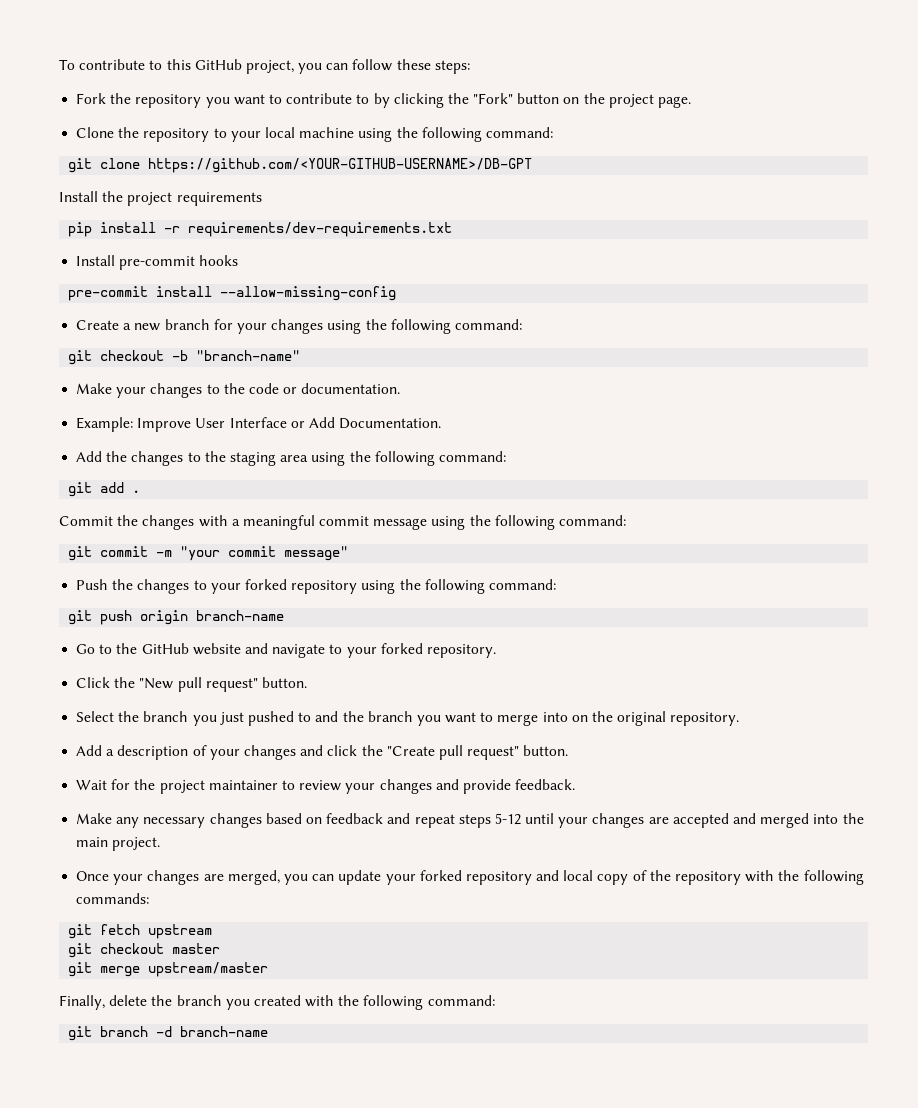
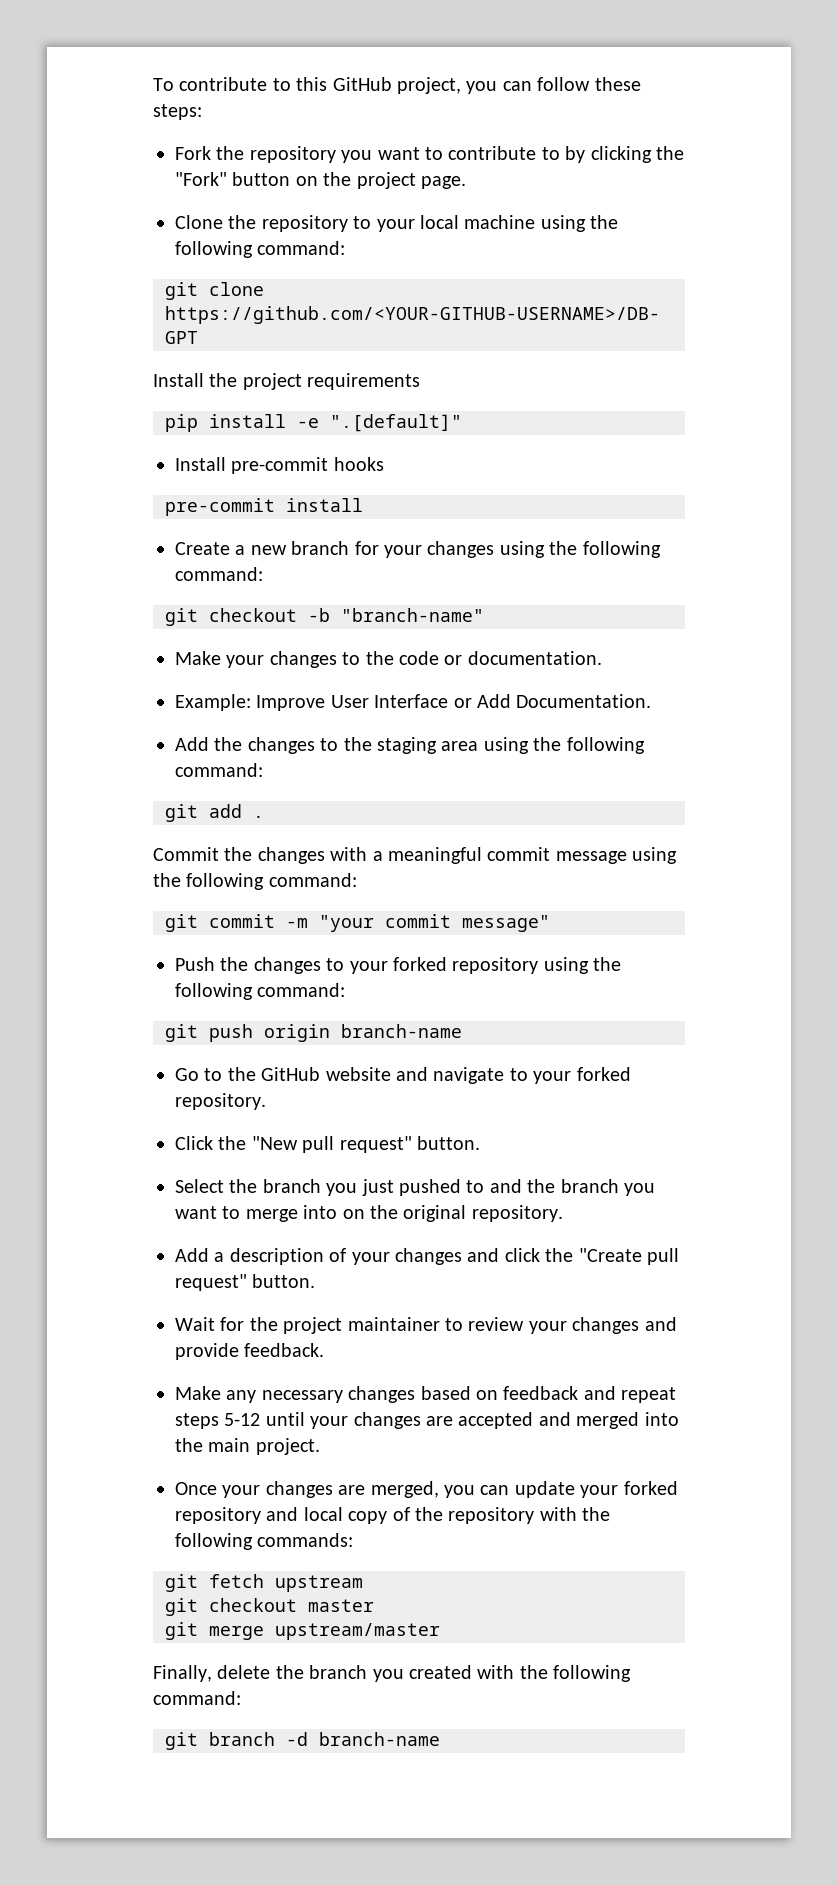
[164,222,453,237] -r requirements/dev-requirements.txt -> [297,414,462,432] -e ".[default]"
[220,286,397,301] --allow-missing-config -> (363, 505) none

